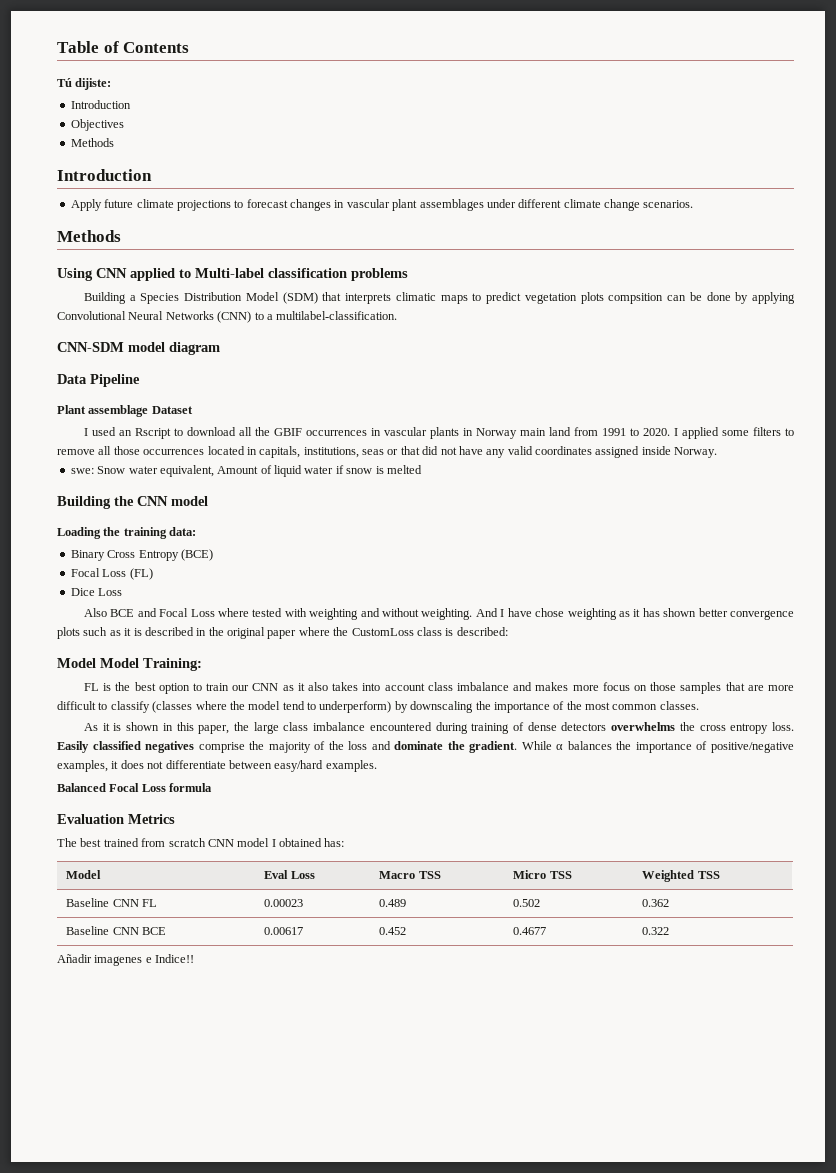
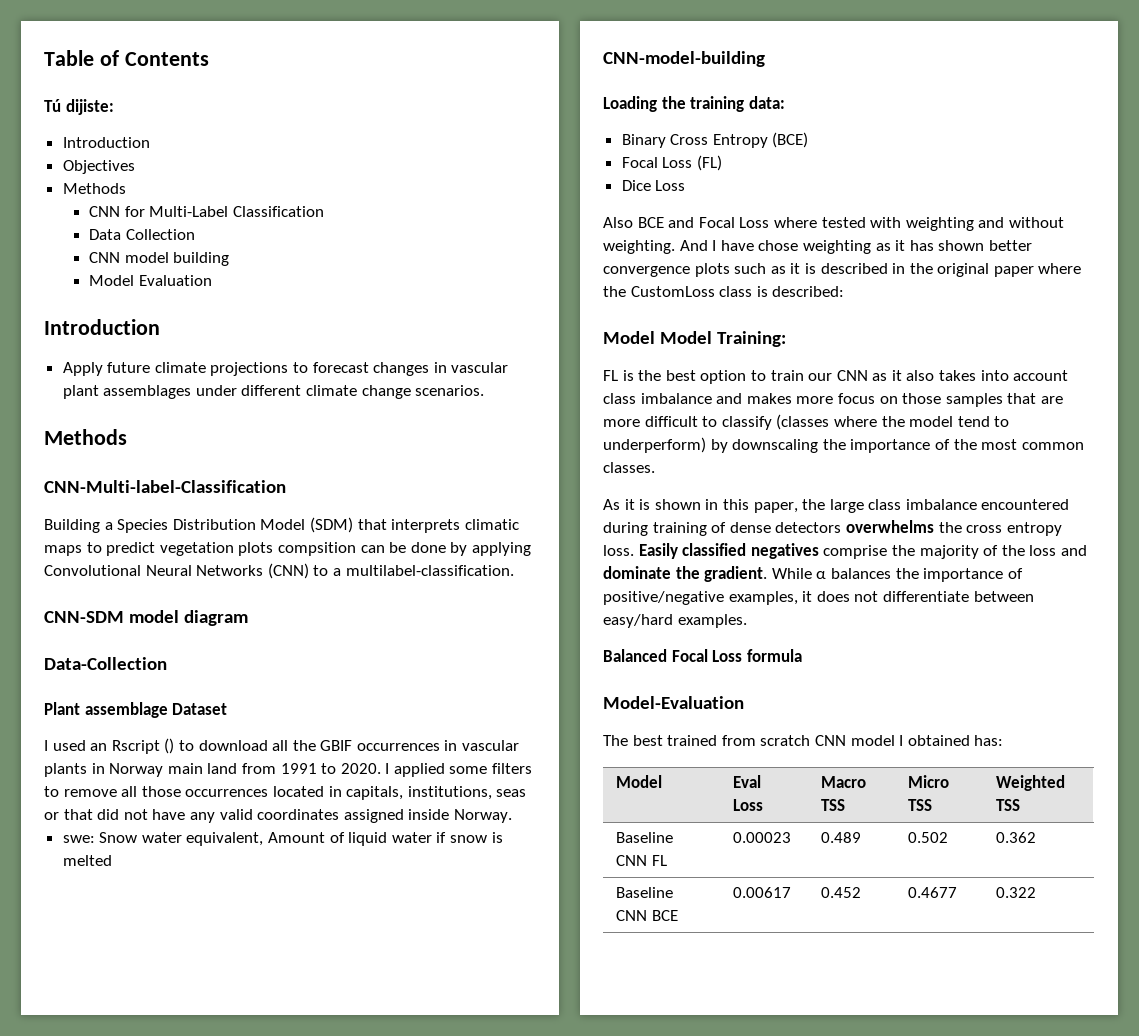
(114, 142) none -> [89,206,325,217] [89,229,195,240] [89,252,230,266] [89,275,212,286] // CNN for Multi-Label Classification // Data Collection // CNN model building // Model Evaluation
[57,268,408,281] Using CNN applied to Multi-label classification problems -> [44,480,286,493] CNN-Multi-label-Classification
[57,374,140,387] Data Pipeline -> [44,657,167,670] Data-Collection
(171, 433) none -> [164,738,175,754] ()
[57,496,208,509] Building the CNN model -> [603,51,765,67] CNN-model-building
[57,814,175,824] Evaluation Metrics -> [603,696,744,709] Model-Evaluation
[57,954,195,966] // Añadir imagenes e Indice!! -> (1037, 892) none

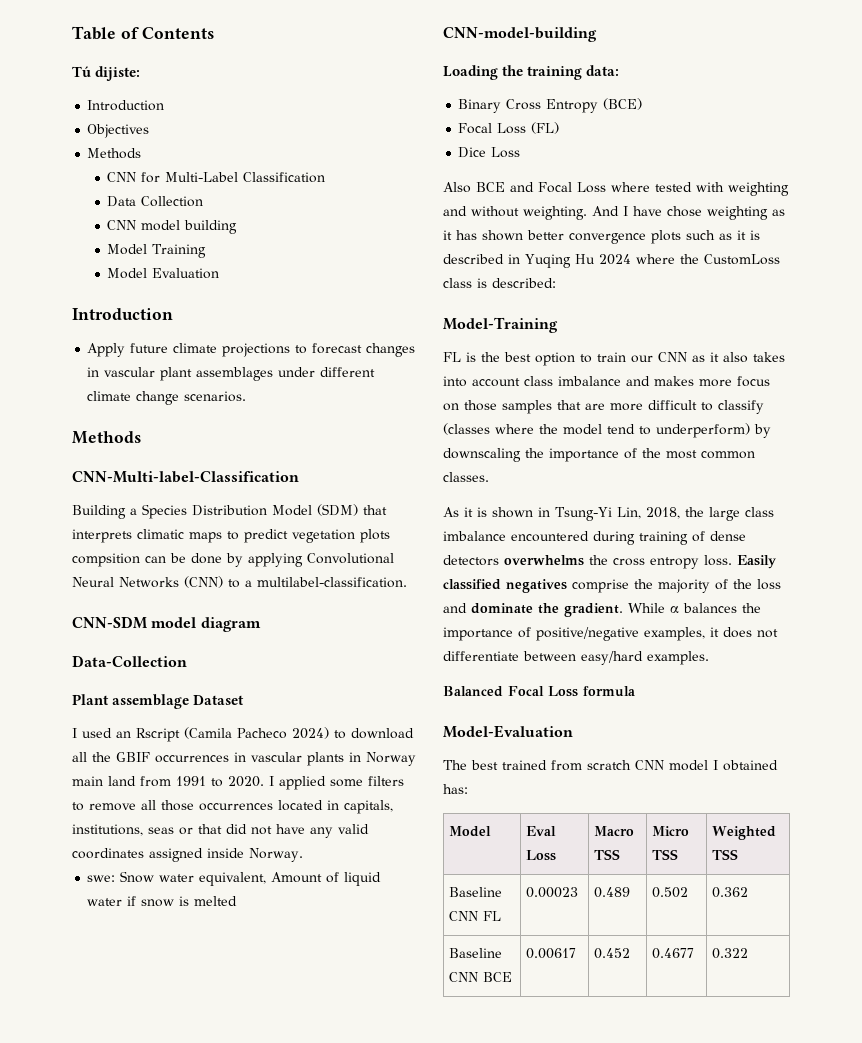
(230, 259) none -> [107,244,207,258] // Model Training
[164,738,175,754] () -> [184,727,329,739] (Camila Pacheco 2024)
[909,263,1034,277] the original paper -> [525,254,631,268] Yuqing Hu 2024
[603,331,787,347] Model Model Training: -> [443,317,558,333] Model-Training
[722,499,798,513] this paper, -> [555,507,680,521] Tsung-Yi Lin, 2018,

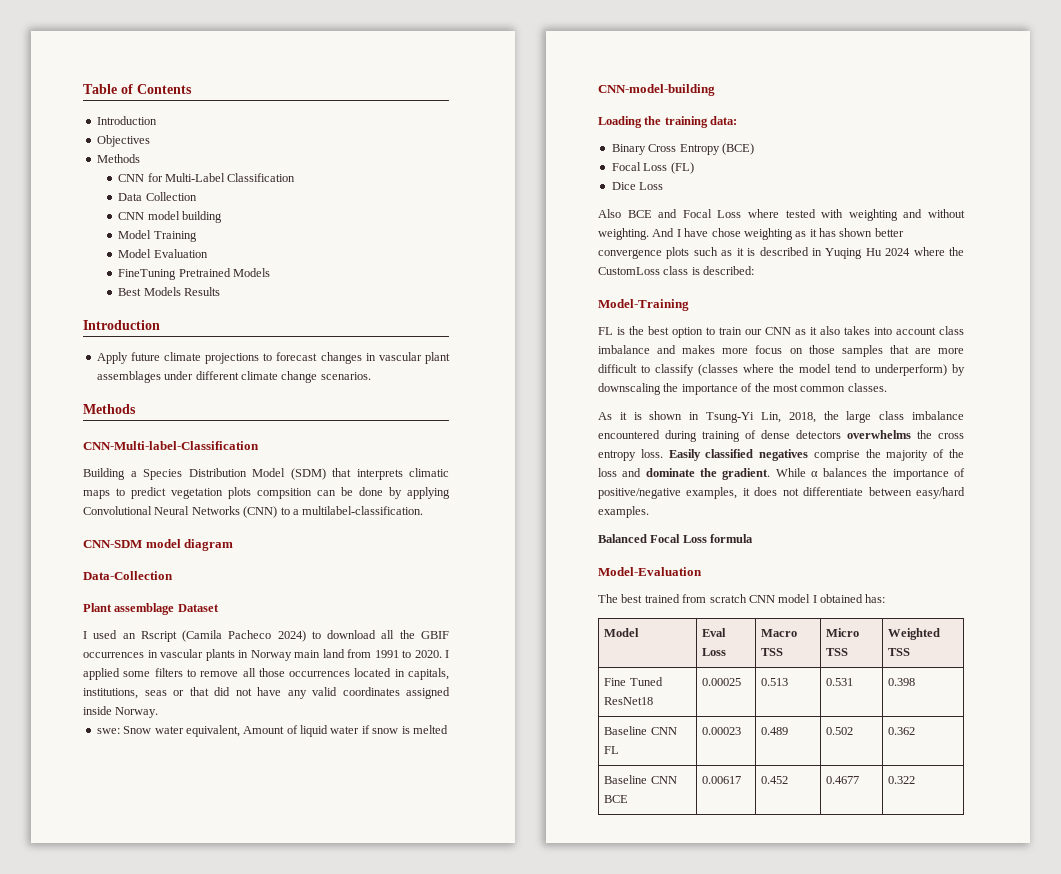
[72,66,141,81] // Tú dijiste: -> (192, 89) none
(220, 273) none -> [118,268,271,280] [118,287,221,296] // FineTuning Pretrained Models // Best Models Results
(739, 854) none -> [604,677,663,686] [604,697,654,705] [702,678,742,686] [761,678,789,686] [826,678,854,686] [888,678,916,686] // Fine Tuned ResNet18 | 0.00025 | 0.513 | 0.531 | 0.398

